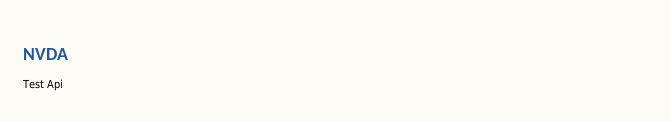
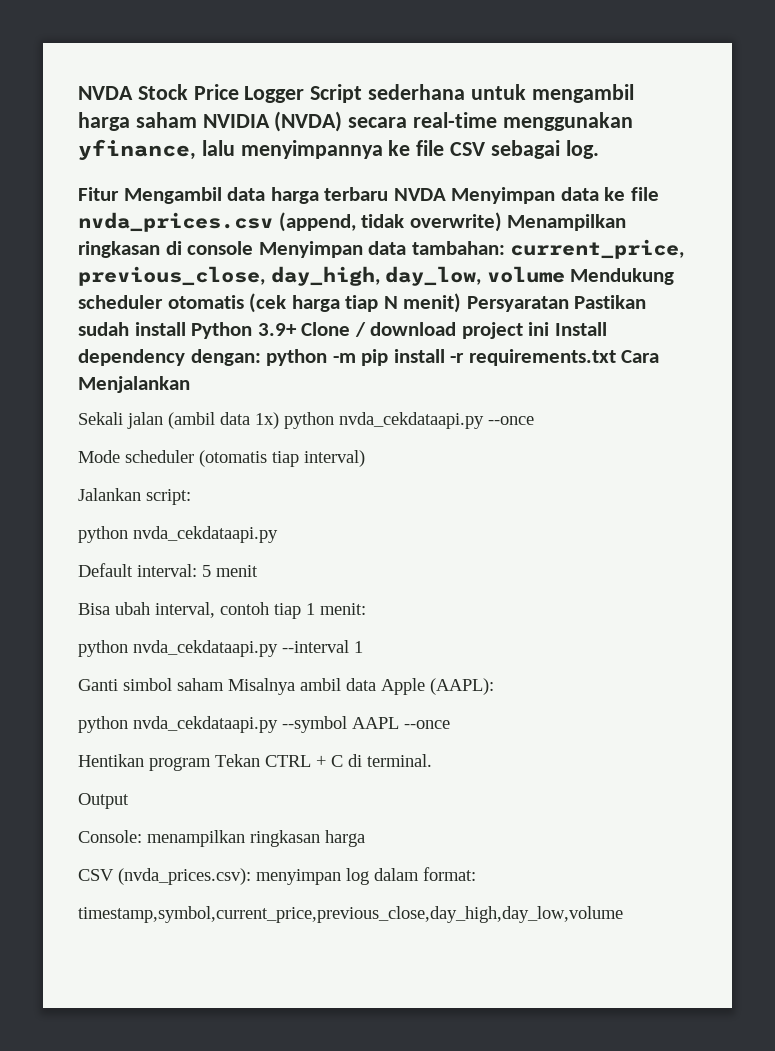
[23,48,68,60] [22,79,63,91] NVDA // Test Api -> [78,84,634,103] [78,111,633,132] [78,139,599,161] [78,187,659,204] [78,212,627,232] [78,239,685,259] [78,266,675,286] [78,293,647,313] [78,322,607,339] [78,349,660,366] [78,376,190,393] [78,412,534,429] [78,450,365,467] [78,488,191,505] [78,526,278,543] [78,563,258,577] [78,602,366,619] [78,640,363,657] [78,678,494,695] [78,716,450,733] [78,754,432,771] [78,793,129,809] [78,830,365,847] [78,867,476,885] [78,906,623,923] NVDA Stock Price Logger Script sederhana untuk mengambil harga saham NVIDIA (NVDA) secara real-time menggunakan yfinance, lalu menyimpannya ke file CSV sebagai log. // Fitur Mengambil data harga terbaru NVDA Menyimpan data ke file nvda_prices.csv (append, tidak overwrite) Menampilkan ringkasan di console Menyimpan data tambahan: current_price, previous_close, day_high, day_low, volume Mendukung scheduler otomatis (cek harga tiap N menit) Persyaratan Pastikan sudah install Python 3.9+ Clone / download project ini Install dependency dengan: python -m pip install -r requirements.txt Cara Menjalankan // Sekali jalan (ambil data 1x) python nvda_cekdataapi.py --once // Mode scheduler (otomatis tiap interval) // Jalankan script: // python nvda_cekdataapi.py // Default interval: 5 menit // Bisa ubah interval, contoh tiap 1 menit: // python nvda_cekdataapi.py --interval 1 // Ganti simbol saham Misalnya ambil data Apple (AAPL): // python nvda_cekdataapi.py --symbol AAPL --once // Hentikan program Tekan CTRL + C di terminal. // Output // Console: menampilkan ringkasan harga // CSV (nvda_prices.csv): menyimpan log dalam format: // timestamp,symbol,current_price,previous_close,day_high,day_low,volume

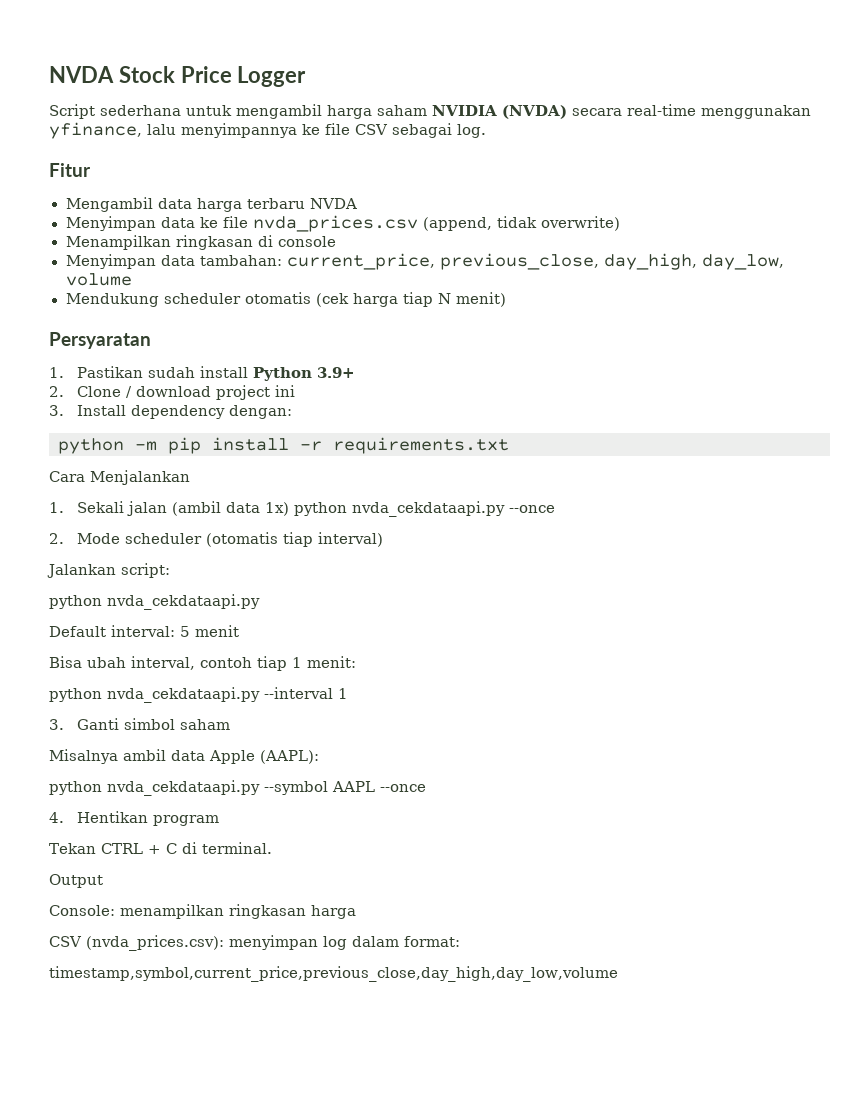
(305, 94) none -> (307, 76) //
(119, 194) none -> (91, 170) //
(446, 194) none -> (357, 203) //
(502, 222) none -> (620, 223) //
(254, 248) none -> (336, 241) //
(565, 274) none -> (132, 279) //
(462, 303) none -> (506, 299) //
(569, 304) none -> [49,367,64,378] // 1.
(297, 329) none -> [49,386,64,397] // 2.
(550, 329) none -> [49,405,64,416] // 3.
(261, 357) none -> (292, 412) //
(616, 357) none -> (509, 445) //
(190, 384) none -> [49,502,64,513] 1.
(534, 420) none -> [49,533,64,544] 2.
(363, 647) none -> [49,719,64,730] 3.
(224, 684) none -> (230, 724) //
(450, 724) none -> [49,812,64,823] 4.
(211, 764) none -> (219, 820) //

